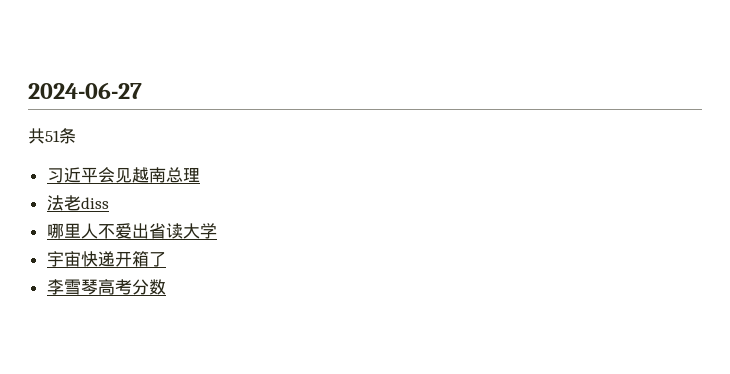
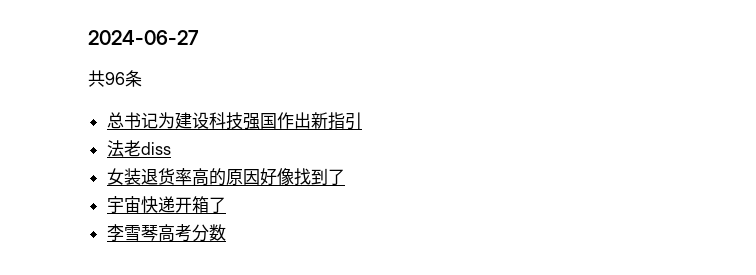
[45,130,60,142] 51 -> [105,72,125,85] 96
[46,167,200,183] [46,195,109,211] [46,223,217,239] 习近平会见越南总理 // 法老diss // 哪里人不爱出省读大学 -> [106,112,362,130] [106,140,171,157] [106,168,345,186] 总书记为建设科技强国作出新指引 // 法老diss // 女装退货率高的原因好像找到了

